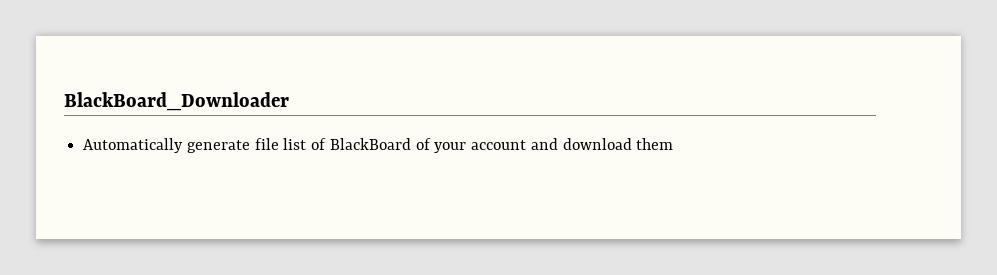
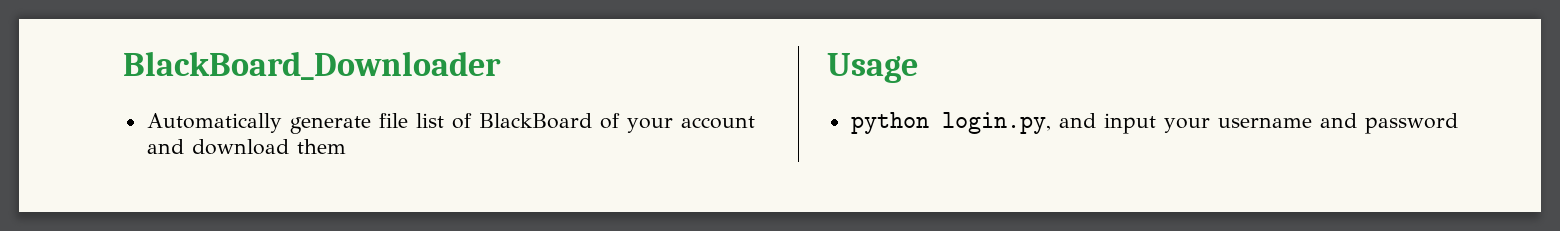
(674, 144) none -> [827,53,918,83] [850,112,1458,134] // Usage // python login.py, and input your username and password

